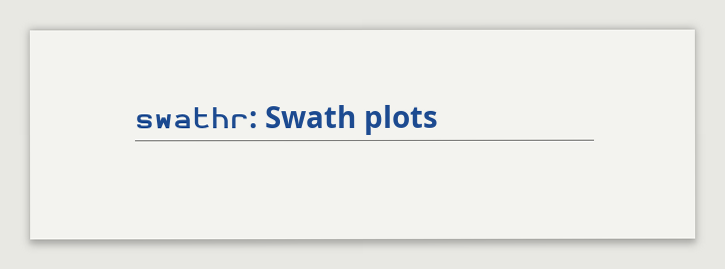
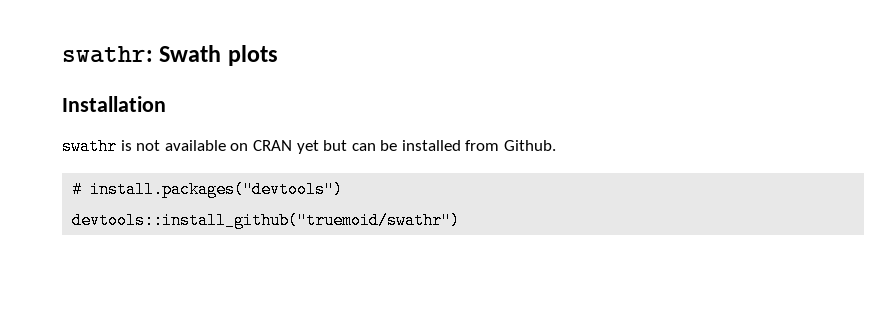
(439, 119) none -> [62,96,166,112] [62,138,557,155] [72,181,344,198] [72,212,461,229] // Installation // swathr is not available on CRAN yet but can be installed from Github. // # install.packages("devtools") // devtools::install_github("truemoid/swathr")

